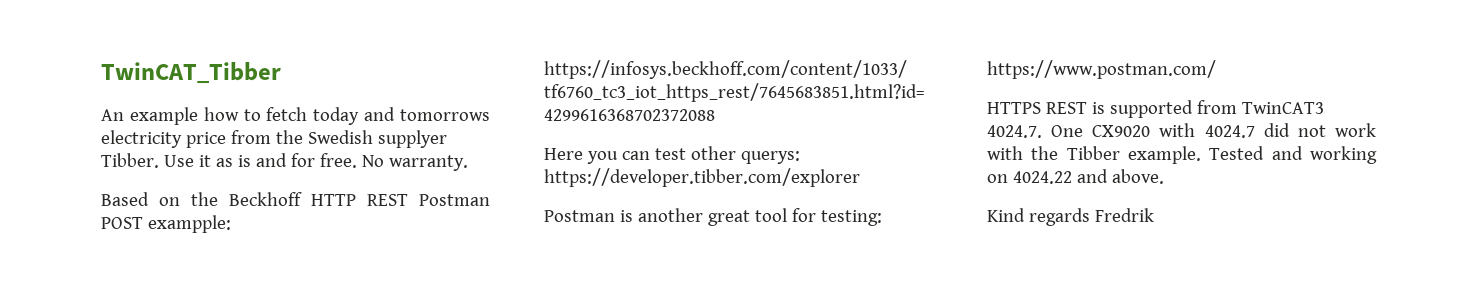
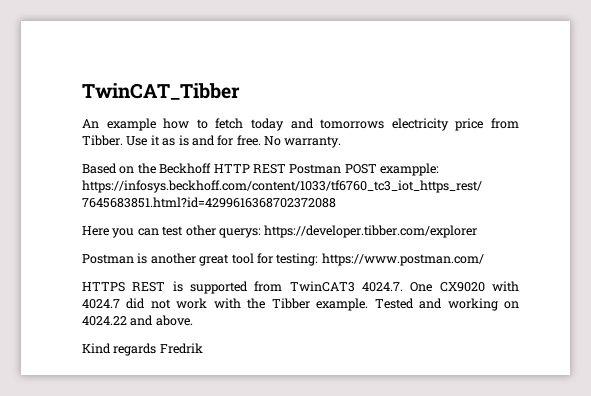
[275,130,447,148] the Swedish supplyer -> (519, 123) none

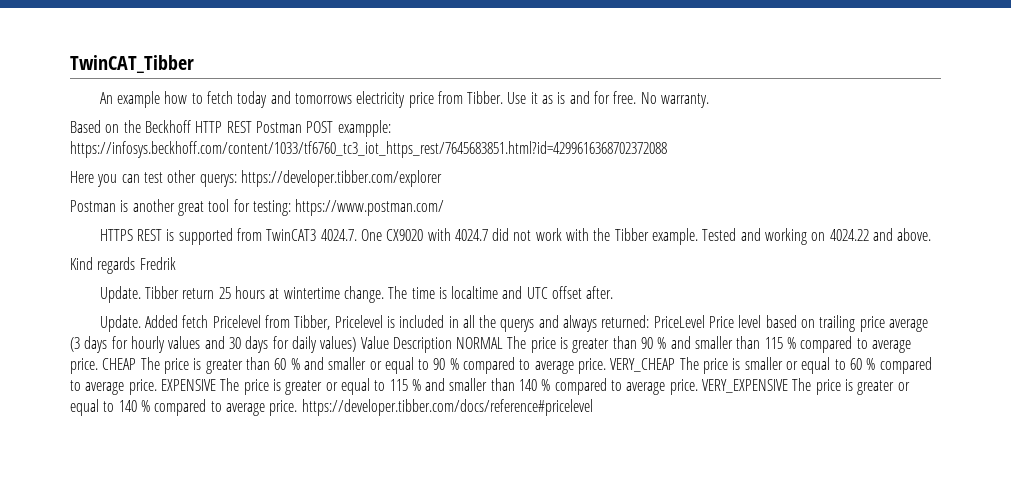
(203, 348) none -> [99,286,614,303] [99,315,929,332] [70,336,911,353] [70,357,932,374] [70,378,910,395] [70,399,593,416] // Update. Tibber return 25 hours at wintertime change. The time is localtime and UTC offset after. // Update. Added fetch Pricelevel from Tibber, Pricelevel is included in all the querys and always returned: PriceLevel Price level based on trailing price average (3 days for hourly values and 30 days for daily values) Value Description NORMAL The price is greater than 90 % and smaller than 115 % compared to average price. CHEAP The price is greater than 60 % and smaller or equal to 90 % compared to average price. VERY_CHEAP The price is smaller or equal to 60 % compared to average price. EXPENSIVE The price is greater or equal to 115 % and smaller than 140 % compared to average price. VERY_EXPENSIVE The price is greater or equal to 140 % compared to average price. https://developer.tibber.com/docs/reference#pricelevel

